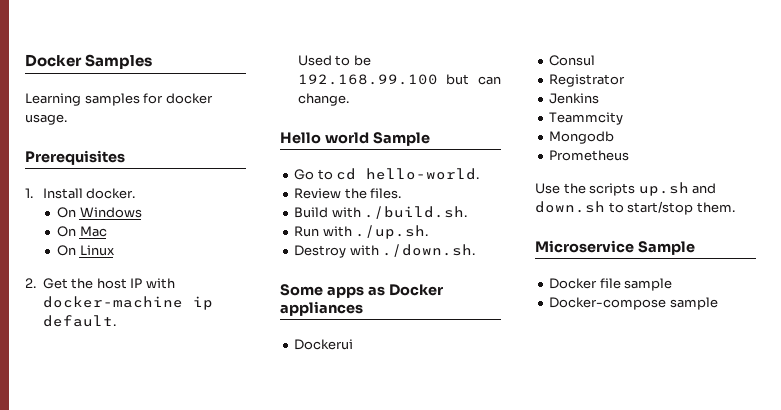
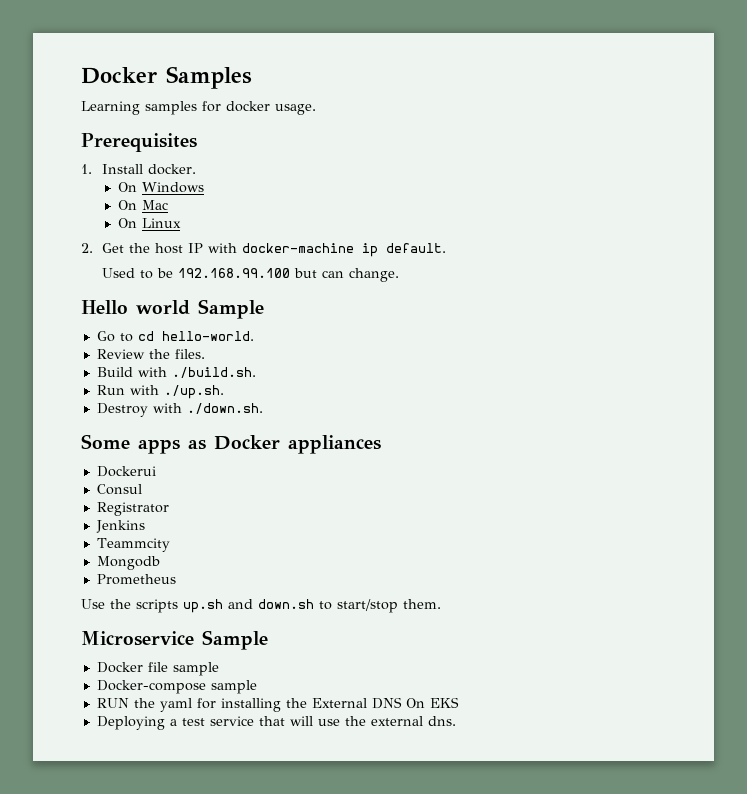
(718, 303) none -> [96,697,459,712] [96,716,456,730] // RUN the yaml for installing the External DNS On EKS // Deploying a test service that will use the external dns.

